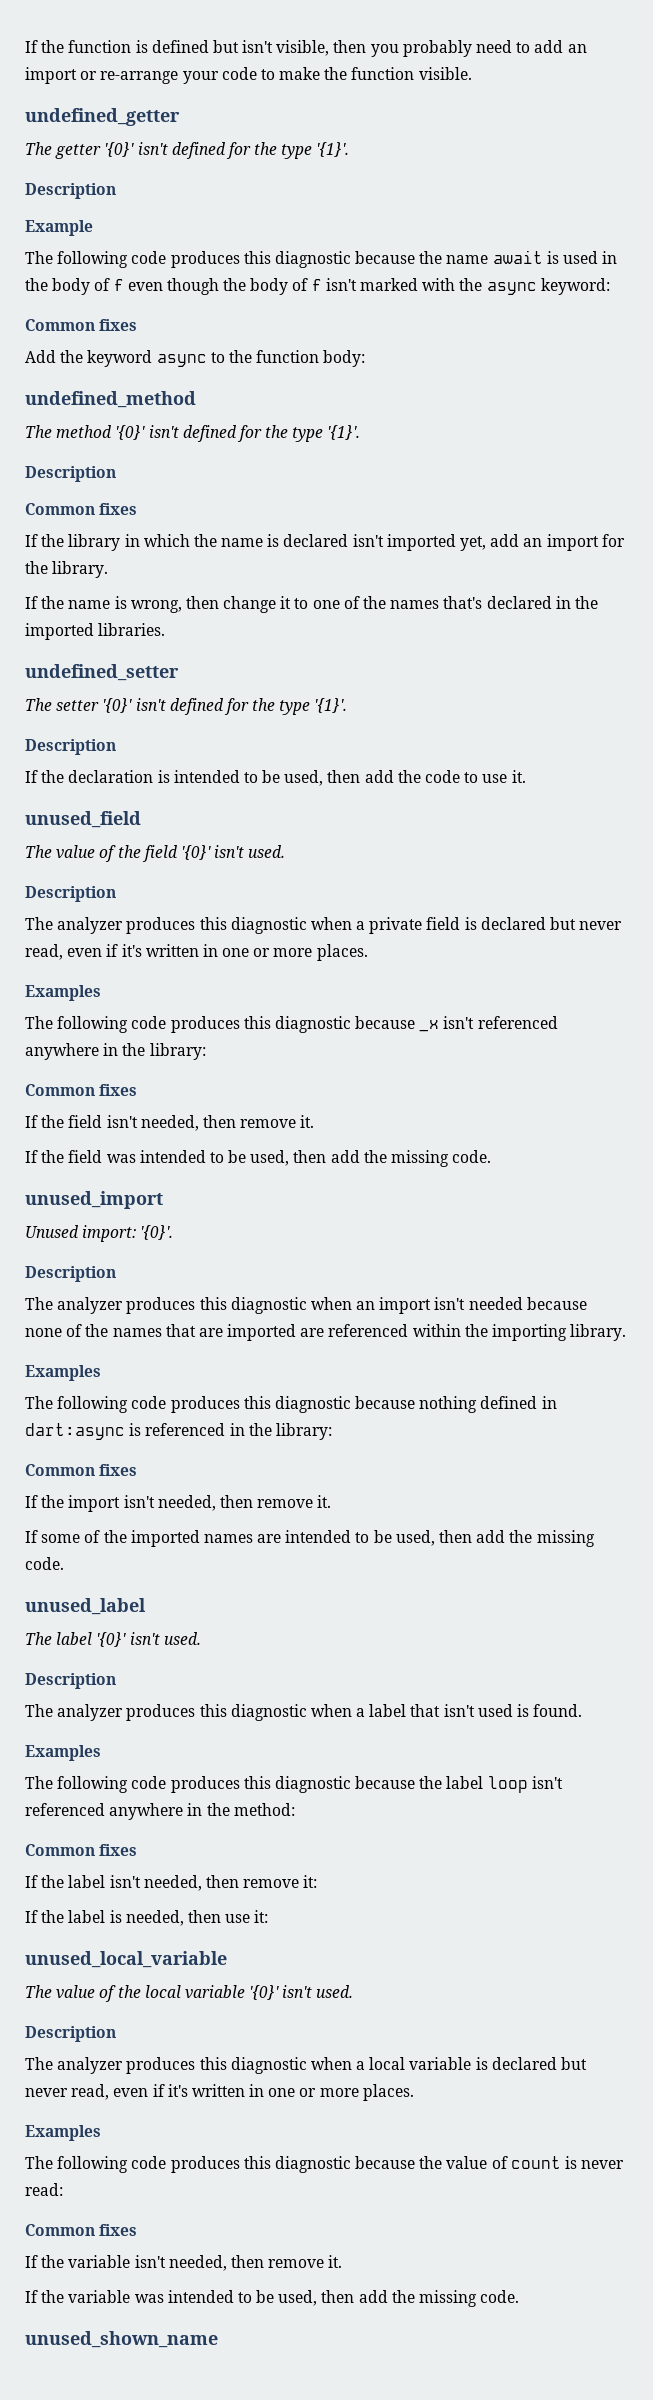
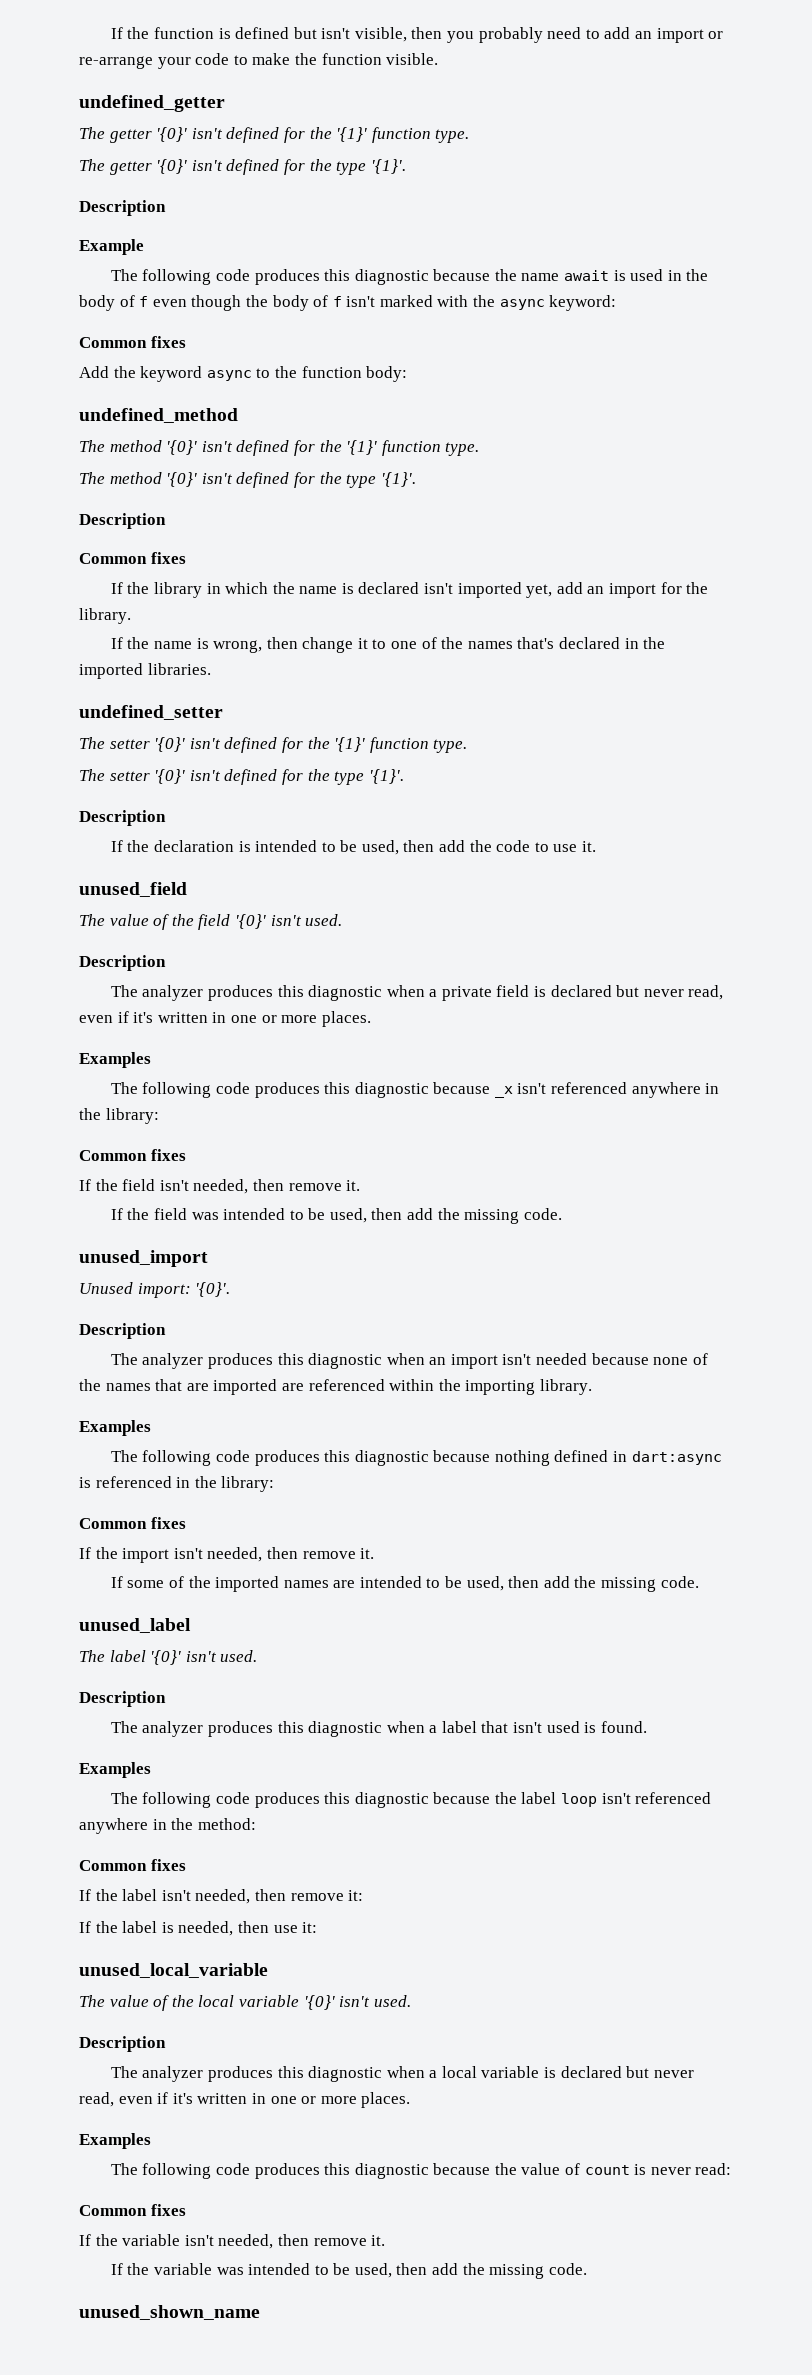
(180, 117) none -> [79,127,470,143] // The getter '{0}' isn't defined for the '{1}' function type.
(196, 399) none -> [79,440,480,456] // The method '{0}' isn't defined for the '{1}' function type.
(179, 672) none -> [79,737,468,753] // The setter '{0}' isn't defined for the '{1}' function type.

